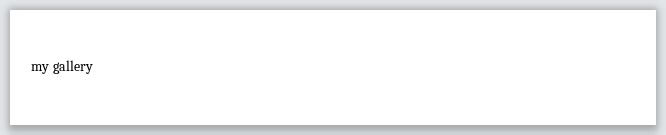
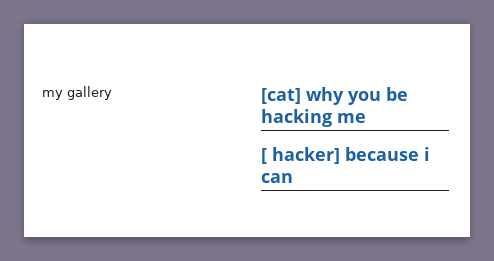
(93, 67) none -> [261,87,408,105] [261,109,366,127] [261,147,430,164] [261,173,293,183] // [cat] why you be hacking me // [ hacker] because i can

